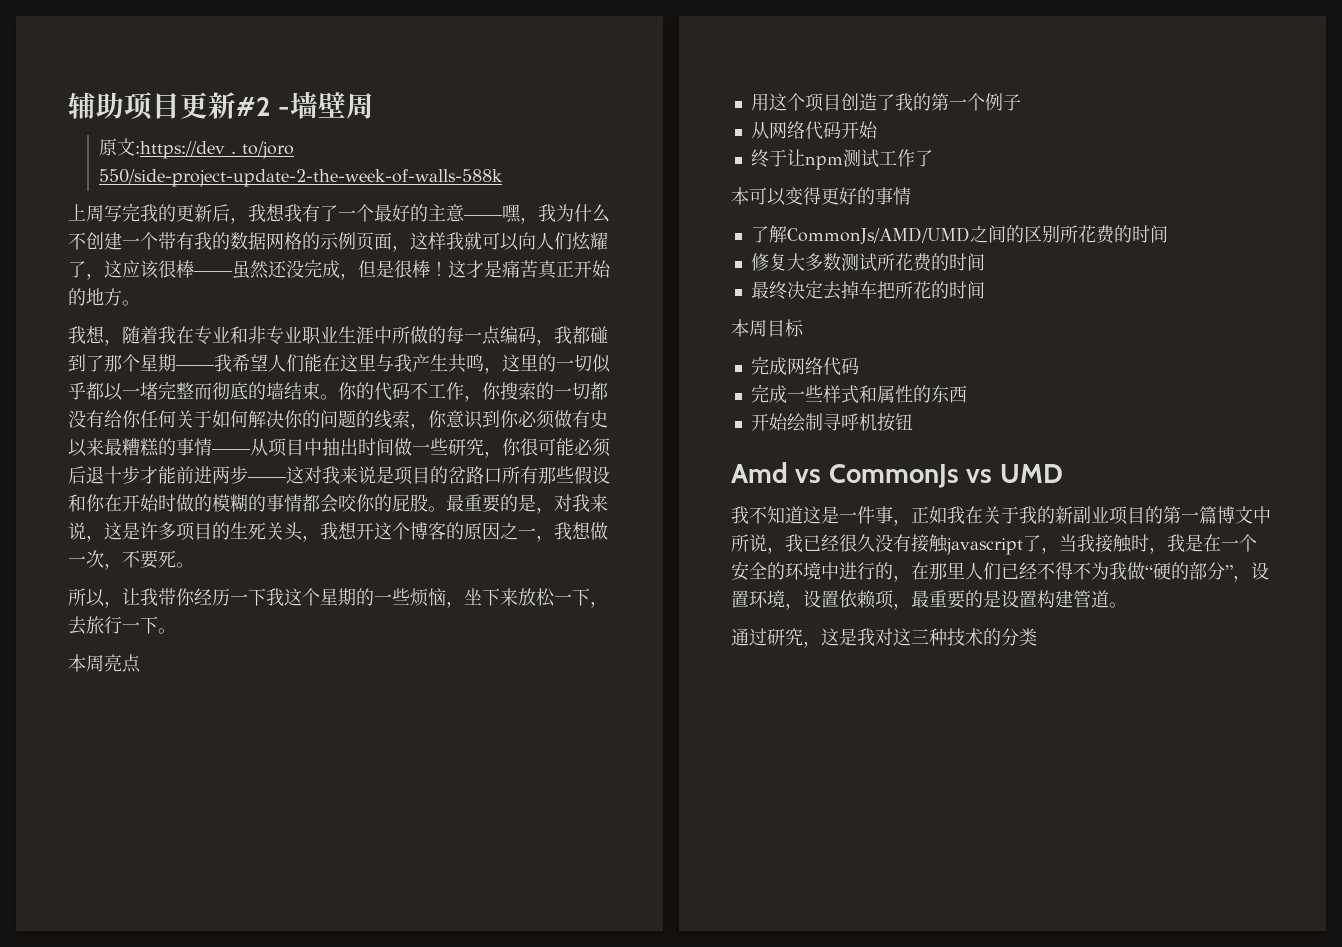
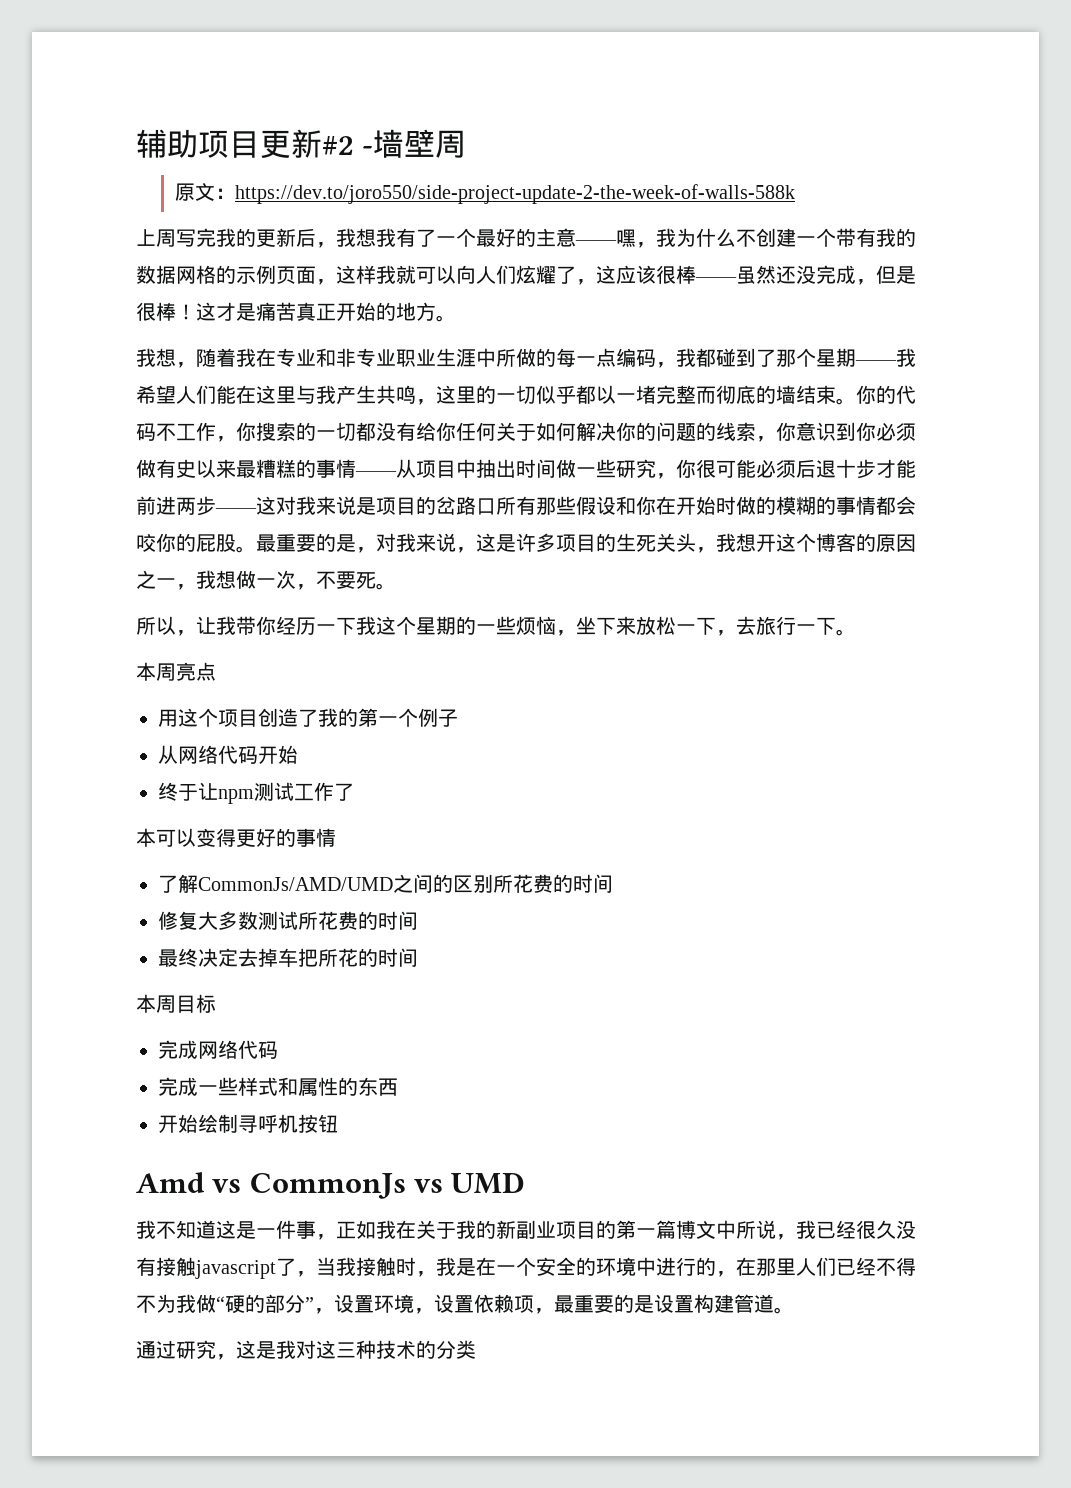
[135,141,295,159] [99,169,504,187] :https://dev . to/joro 550/side-project-update-2-the-week-of-walls-588k -> [215,184,796,204] ：https://dev.to/joro550/side-project-update-2-the-week-of-walls-588k

